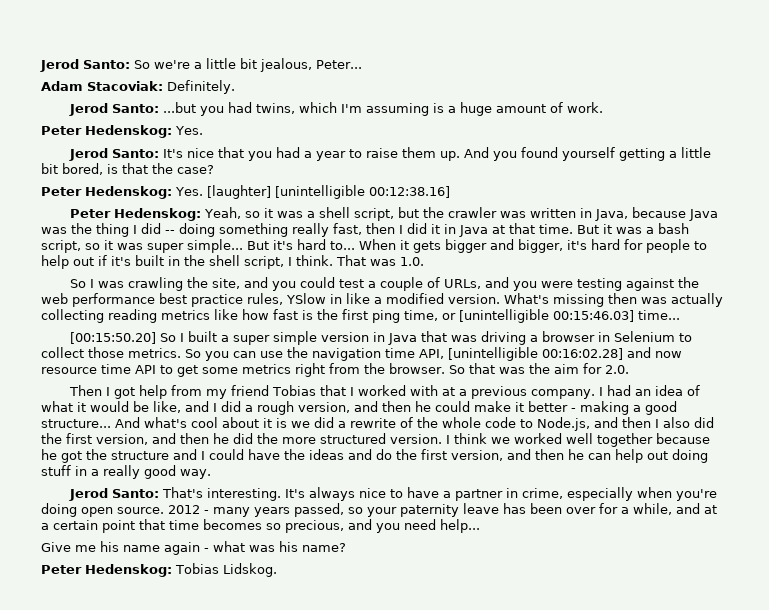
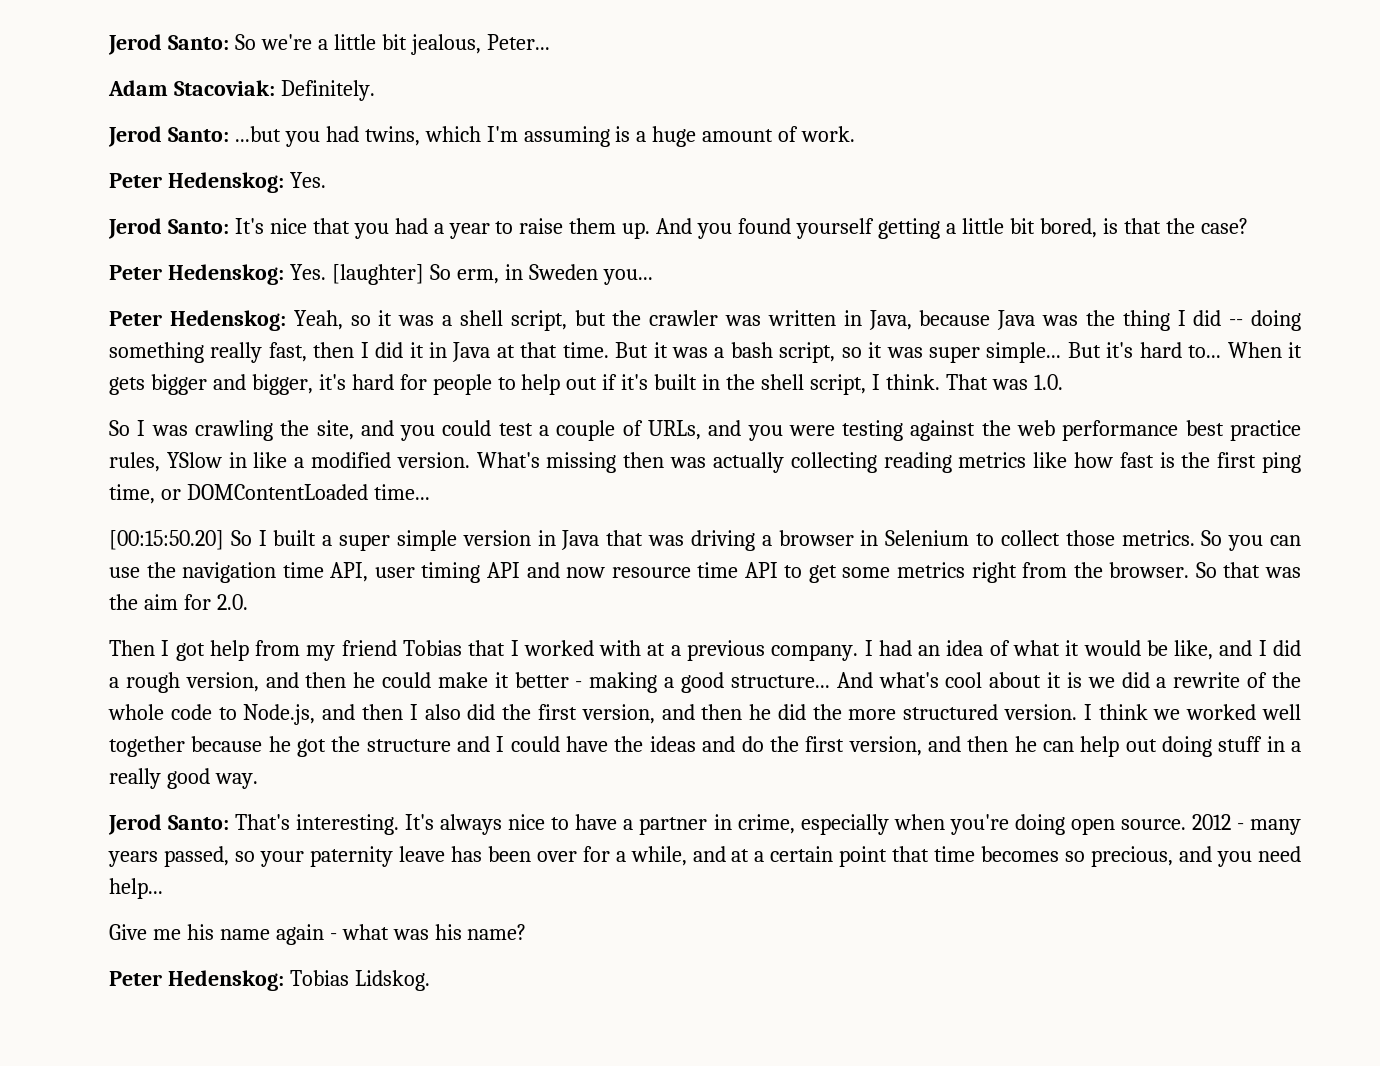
[274,185,450,199] [unintelligible 00:12:38.16] -> [429,264,653,285] So erm, in Sweden you...
[459,309,634,323] [unintelligible 00:15:46.03] -> [186,484,368,500] DOMContentLoaded
[448,347,623,361] [unintelligible 00:16:02.28] -> [374,562,520,583] user timing API

